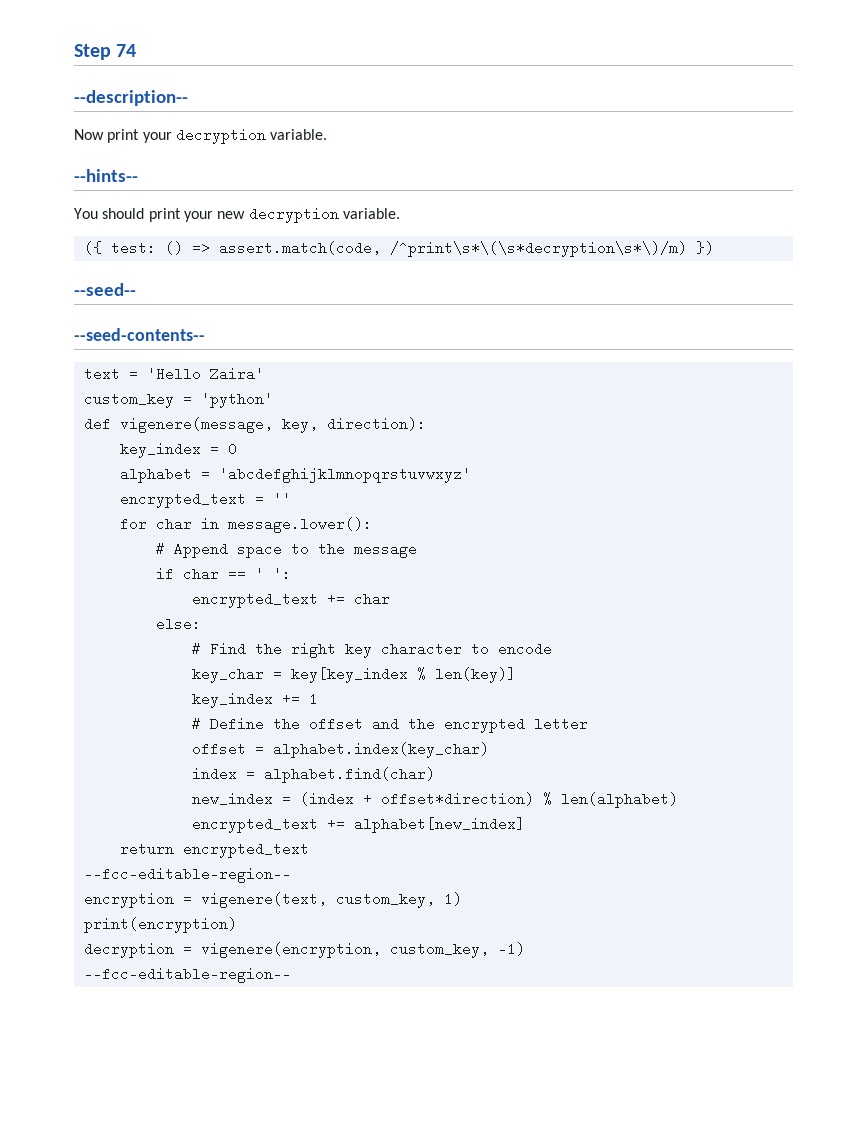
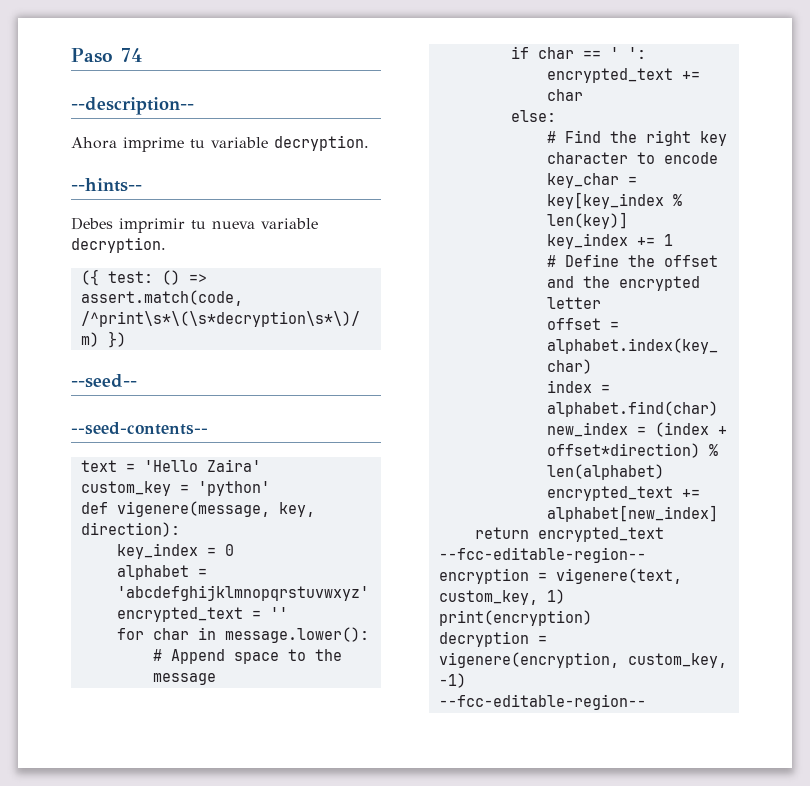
[74,44,111,60] Step -> [71,48,113,63] Paso
[74,128,328,144] [74,169,138,182] [74,207,400,223] Now print your decryption variable. // --hints-- // You should print your new decryption variable. -> [71,135,369,152] [71,178,142,192] [71,217,318,233] [71,237,166,253] Ahora imprime tu variable decryption. // --hints-- // Debes imprimir tu nueva variable decryption.

